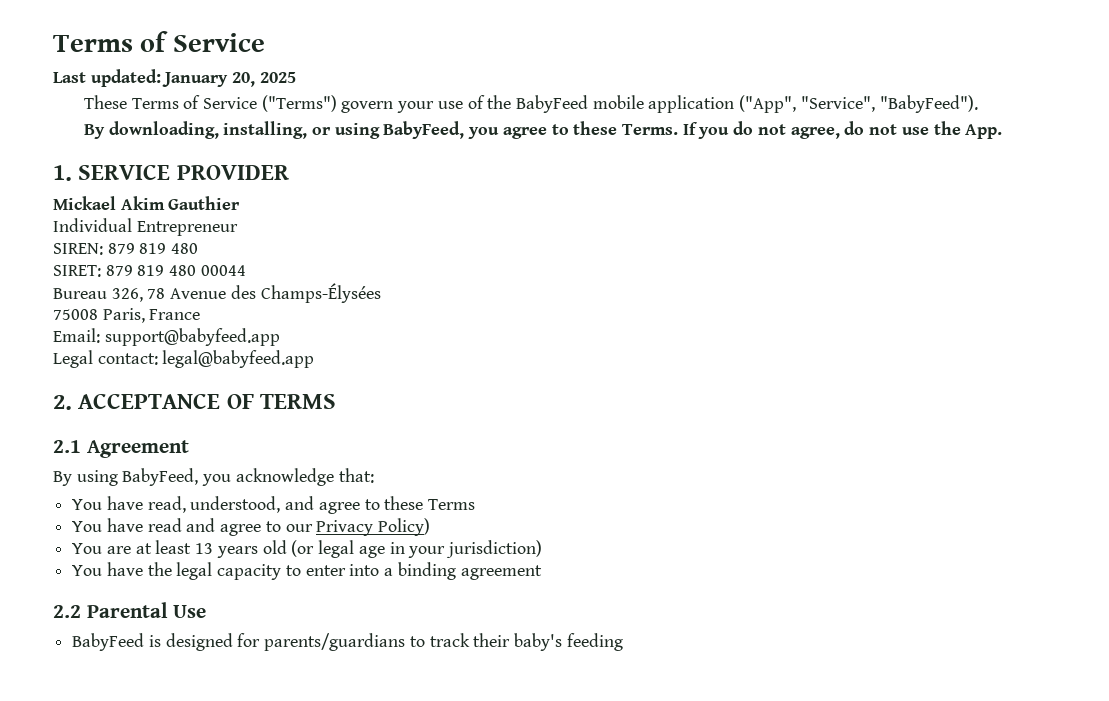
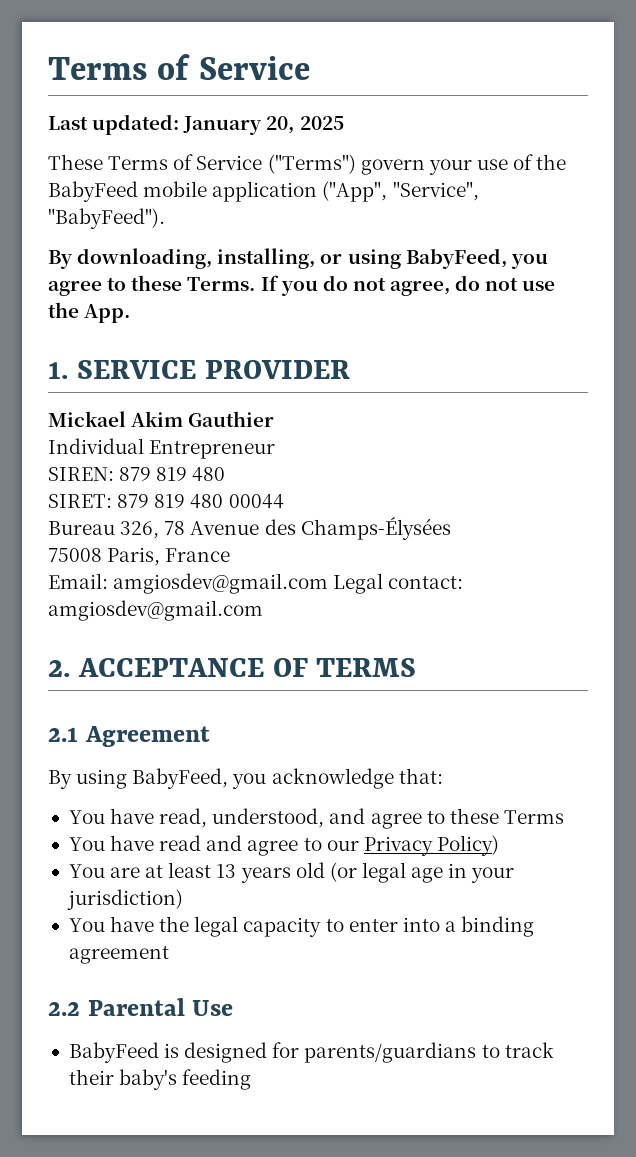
[104,328,280,346] support@babyfeed.app // -> [113,573,329,594] amgiosdev@gmail.com
[162,350,315,368] legal@babyfeed.app -> [48,600,263,621] amgiosdev@gmail.com

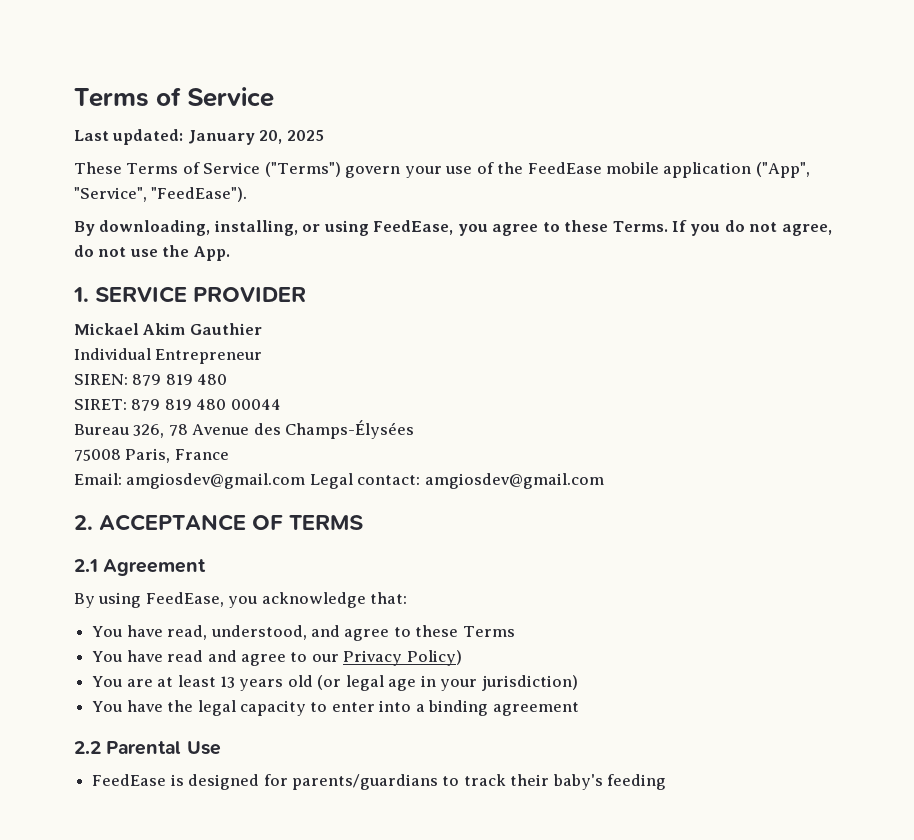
[48,181,138,202] BabyFeed -> [527,162,602,174] FeedEase
[48,208,165,229] "BabyFeed"). -> [151,187,248,202] "FeedEase").
[405,248,507,269] BabyFeed, -> [373,220,454,235] FeedEase,
[132,768,229,789] BabyFeed, -> [145,592,224,607] FeedEase,
[68,1042,159,1063] BabyFeed -> [92,774,167,786] FeedEase

